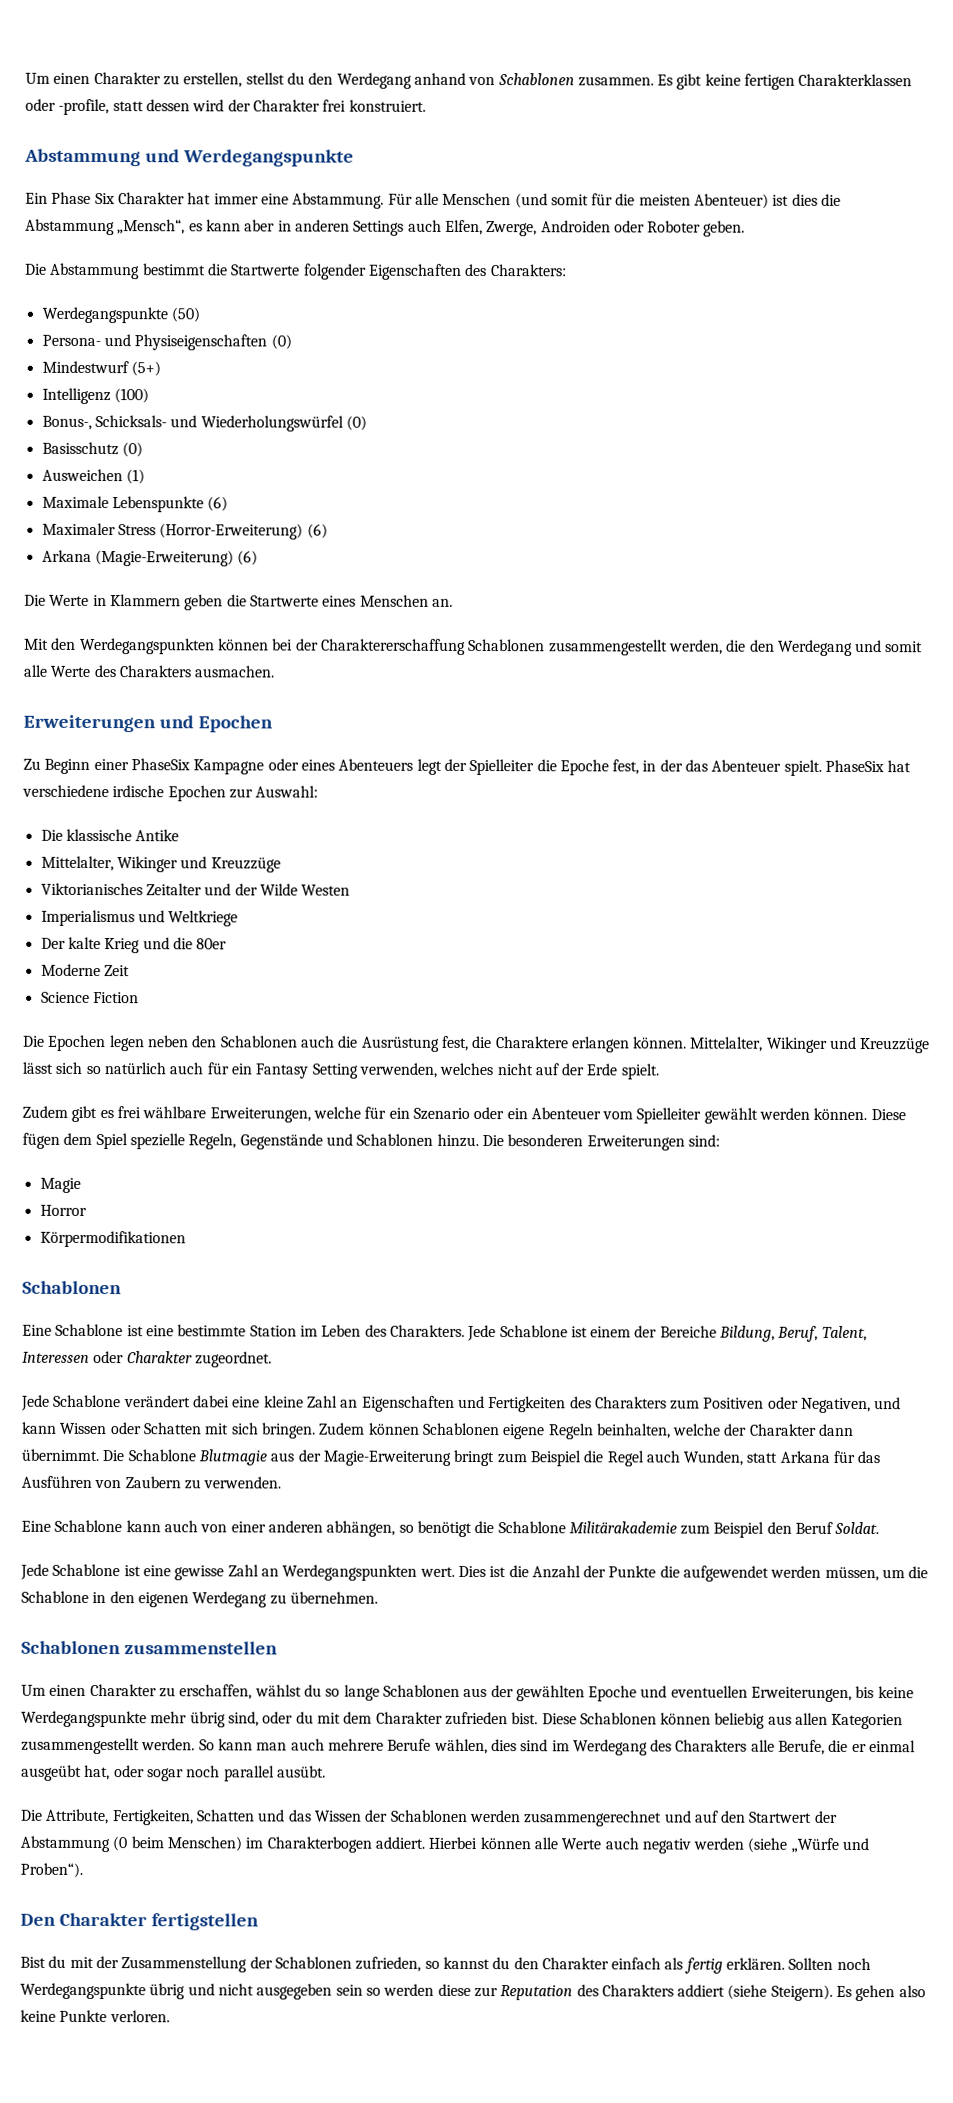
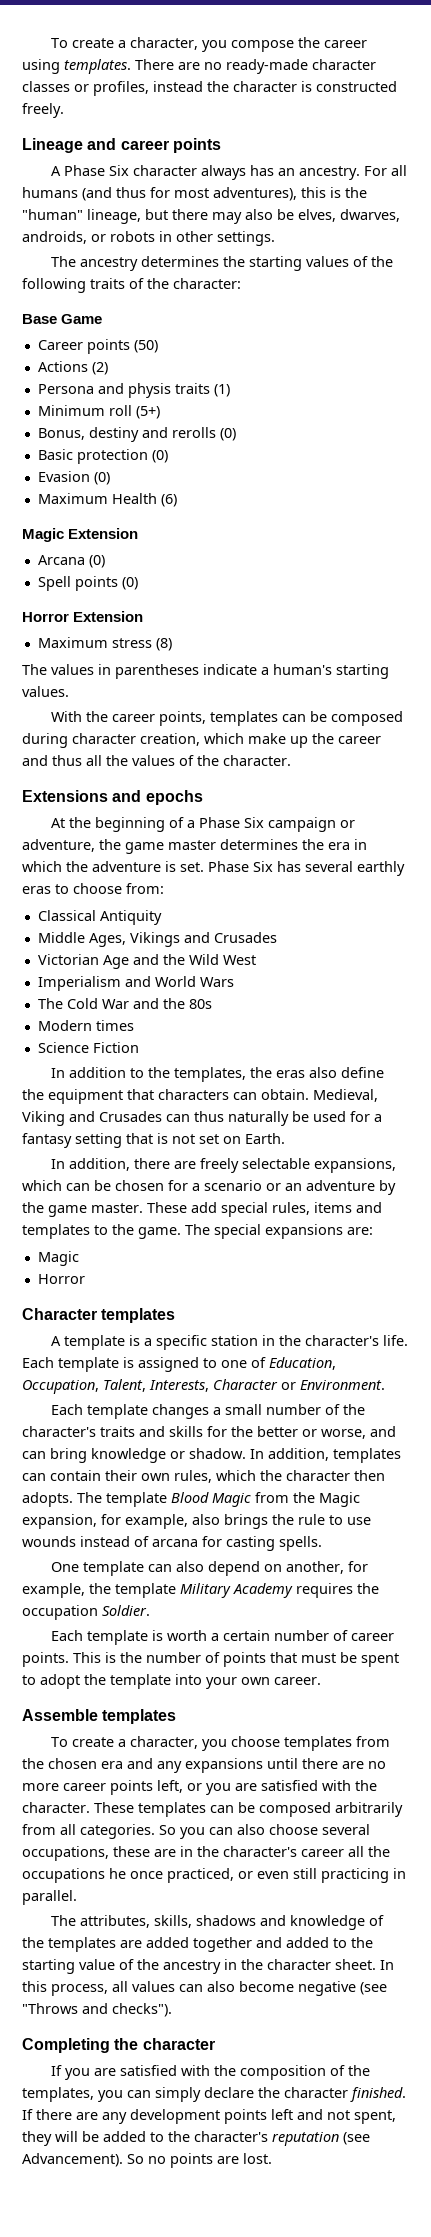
[25,71,913,90] [25,98,426,116] [24,148,354,167] [25,191,842,209] [25,218,746,237] [25,262,567,280] [41,306,200,324] [41,334,292,351] [41,360,161,377] [41,387,149,405] [41,414,367,432] [41,441,143,458] [41,468,145,485] [41,495,229,513] [41,522,328,540] [41,549,259,567] [24,594,453,611] [24,637,924,656] [23,664,276,678] [23,714,273,733] [23,758,912,776] [22,784,319,802] [40,828,180,842] [40,855,281,873] [40,882,351,896] [40,909,239,927] [40,936,228,954] [40,963,130,977] [40,991,139,1004] [23,1034,931,1054] [22,1061,659,1080] [22,1105,906,1124] [22,1132,720,1151] [39,1177,81,1193] [39,1204,87,1216] [39,1230,186,1248] [22,1280,122,1295] [22,1323,867,1342] [22,1350,272,1368] [21,1394,902,1414] [21,1421,855,1440] [21,1448,881,1467] [21,1475,282,1490] [21,1519,880,1538] [20,1563,929,1582] [21,1590,378,1608] [21,1640,278,1655] [21,1683,914,1702] [21,1710,904,1730] [21,1737,917,1756] [21,1764,326,1782] [20,1808,838,1827] [20,1835,870,1854] [20,1862,83,1878] [20,1912,259,1931] [20,1955,871,1974] [20,1982,926,2002] [20,2009,170,2023] Um einen Charakter zu erstellen, stellst du den Werdegang anhand von Schablonen zusammen. Es gibt keine fertigen Charakterklassen oder -profile, statt dessen wird der Charakter frei konstruiert. // Abstammung und Werdegangspunkte // Ein Phase Six Charakter hat immer eine Abstammung. Für alle Menschen (und somit für die meisten Abenteuer) ist dies die Abstammung „Mensch“, es kann aber in anderen Settings auch Elfen, Zwerge, Androiden oder Roboter geben. // Die Abstammung bestimmt die Startwerte folgender Eigenschaften des Charakters: // Werdegangspunkte (50) // Persona- und Physiseigenschaften (0) // Mindestwurf (5+) // Intelligenz (100) // Bonus-, Schicksals- und Wiederholungswürfel (0) // Basisschutz (0) // Ausweichen (1) // Maximale Lebenspunkte (6) // Maximaler Stress (Horror-Erweiterung) (6) // Arkana (Magie-Erweiterung) (6) // Die Werte in Klammern geben die Startwerte eines Menschen an. // Mit den Werdegangspunkten können bei der Charaktererschaffung Schablonen zusammengestellt werden, die den Werdegang und somit alle Werte des Charakters ausmachen. // Erweiterungen und Epochen // Zu Beginn einer PhaseSix Kampagne oder eines Abenteuers legt der Spielleiter die Epoche fest, in der das Abenteuer spielt. PhaseSix hat verschiedene irdische Epochen zur Auswahl: // Die klassische Antike // Mittelalter, Wikinger und Kreuzzüge // Viktorianisches Zeitalter und der Wilde Westen // Imperialismus und Weltkriege // Der kalte Krieg und die 80er // Moderne Zeit // Science Fiction // Die Epochen legen neben den Schablonen auch die Ausrüstung fest, die Charaktere erlangen können. Mittelalter, Wikinger und Kreuzzüge lässt sich so natürlich auch für ein Fantasy Setting verwenden, welches nicht auf der Erde spielt. // Zudem gibt es frei wählbare Erweiterungen, welche für ein Szenario oder ein Abenteuer vom Spielleiter gewählt werden können. Diese fügen dem Spiel spezielle Regeln, Gegenstände und Schablonen hinzu. Die besonderen Erweiterungen sind: // Magie // Horror // Körpermodifikationen // Schablonen // Eine Schablone ist eine bestimmte Station im Leben des Charakters. Jede Schablone ist einem der Bereiche Bildung, Beruf, Talent, Interessen oder Charakter zugeordnet. // Jede Schablone verändert dabei eine kleine Zahl an Eigenschaften und Fertigkeiten des Charakters zum Positiven oder Negativen, und kann Wissen oder Schatten mit sich bringen. Zudem können Schablonen eigene Regeln beinhalten, welche der Charakter dann übernimmt. Die Schablone Blutmagie aus der Magie-Erweiterung bringt zum Beispiel die Regel auch Wunden, statt Arkana für das Ausführen von Zaubern zu verwenden. // Eine Schablone kann auch von einer anderen abhängen, so benötigt die Schablone Militärakademie zum Beispiel den Beruf Soldat. // Jede Schablone ist eine gewisse Zahl an Werdegangspunkten wert. Dies ist die Anzahl der Punkte die aufgewendet werden müssen, um die Schablone in den eigenen Werdegang zu übernehmen. // Schablonen zusammenstellen // Um einen Charakter zu erschaffen, wählst du so lange Schablonen aus der gewählten Epoche und eventuellen Erweiterungen, bis keine Werdegangspunkte mehr übrig sind, oder du mit dem Charakter zufrieden bist. Diese Schablonen können beliebig aus allen Kategorien zusammengestellt werden. So kann man auch mehrere Berufe wählen, dies sind im Werdegang des Charakters alle Berufe, die er einmal ausgeübt hat, oder sogar noch parallel ausübt. // Die Attribute, Fertigkeiten, Schatten und das Wissen der Schablonen werden zusammengerechnet und auf den Startwert der Abstammung (0 beim Menschen) im Charakterbogen addiert. Hierbei können alle Werte auch negativ werden (siehe „Würfe und Proben“). // Den Charakter fertigstellen // Bist du mit der Zusammenstellung der Schablonen zufrieden, so kannst du den Charakter einfach als fertig erklären. Sollten noch Werdegangspunkte übrig und nicht ausgegeben sein so werden diese zur Reputation des Charakters addiert (siehe Steigern). Es gehen also keine Punkte verloren. -> [51,37,368,52] [22,59,376,74] [22,81,397,96] [22,103,64,118] [22,138,221,153] [51,165,408,180] [22,187,367,201] [22,209,400,224] [22,231,275,246] [51,256,394,271] [22,278,241,293] [22,314,103,324] [37,339,158,354] [37,361,108,375] [37,383,230,398] [37,405,160,419] [37,427,236,442] [37,449,168,464] [37,471,110,485] [37,493,177,507] [22,528,139,542] [37,555,105,568] [37,576,138,591] [22,611,144,622] [37,637,172,651] [22,664,389,679] [22,686,69,697] [51,711,404,726] [22,733,381,748] [22,755,291,766] [22,790,203,805] [51,817,356,832] [22,839,367,854] [22,861,405,876] [22,883,164,894] [37,910,162,925] [37,932,277,947] [37,954,256,969] [37,976,234,991] [37,998,212,1009] [37,1020,134,1031] [37,1042,139,1053] [51,1067,385,1082] [22,1089,378,1104] [22,1111,382,1126] [22,1133,285,1148] [51,1158,397,1173] [22,1180,396,1195] [22,1202,382,1217] [22,1224,373,1239] [37,1251,79,1266] [37,1274,85,1284] [22,1308,176,1323] [51,1335,409,1350] [22,1357,336,1372] [22,1379,385,1394] [51,1404,366,1419] [22,1426,396,1439] [22,1448,401,1463] [22,1470,385,1483] [22,1492,360,1507] [22,1514,371,1529] [22,1536,322,1551] [51,1561,369,1576] [22,1583,379,1598] [22,1605,150,1620] [51,1630,395,1645] [22,1652,399,1667] [22,1674,321,1689] [22,1709,177,1724] [51,1736,391,1751] [22,1758,386,1773] [22,1780,377,1795] [22,1802,403,1817] [22,1824,370,1839] [22,1846,390,1861] [22,1868,406,1883] [22,1890,77,1905] [51,1915,385,1930] [22,1937,373,1952] [22,1959,394,1974] [22,1981,387,1996] [22,2003,172,2017] [22,2038,215,2053] [51,2065,371,2080] [22,2087,406,2102] [22,2109,396,2124] [22,2131,370,2146] [22,2153,272,2168] To create a character, you compose the career using templates. There are no ready-made character classes or profiles, instead the character is constructed freely. // Lineage and career points // A Phase Six character always has an ancestry. For all humans (and thus for most adventures), this is the "human" lineage, but there may also be elves, dwarves, androids, or robots in other settings. // The ancestry determines the starting values of the following traits of the character: // Base Game // Career points (50) // Actions (2) // Persona and physis traits (1) // Minimum roll (5+) // Bonus, destiny and rerolls (0) // Basic protection (0) // Evasion (0) // Maximum Health (6) // Magic Extension // Arcana (0) // Spell points (0) // Horror Extension // Maximum stress (8) // The values in parentheses indicate a human's starting values. // With the career points, templates can be composed during character creation, which make up the career and thus all the values of the character. // Extensions and epochs // At the beginning of a Phase Six campaign or adventure, the game master determines the era in which the adventure is set. Phase Six has several earthly eras to choose from: // Classical Antiquity // Middle Ages, Vikings and Crusades // Victorian Age and the Wild West // Imperialism and World Wars // The Cold War and the 80s // Modern times // Science Fiction // In addition to the templates, the eras also define the equipment that characters can obtain. Medieval, Viking and Crusades can thus naturally be used for a fantasy setting that is not set on Earth. // In addition, there are freely selectable expansions, which can be chosen for a scenario or an adventure by the game master. These add special rules, items and templates to the game. The special expansions are: // Magic // Horror // Character templates // A template is a specific station in the character's life. Each template is assigned to one of Education, Occupation, Talent, Interests, Character or Environment. // Each template changes a small number of the character's traits and skills for the better or worse, and can bring knowledge or shadow. In addition, templates can contain their own rules, which the character then adopts. The template Blood Magic from the Magic expansion, for example, also brings the rule to use wounds instead of arcana for casting spells. // One template can also depend on another, for example, the template Military Academy requires the occupation Soldier. // Each template is worth a certain number of career points. This is the number of points that must be spent to adopt the template into your own career. // Assemble templates // To create a character, you choose templates from the chosen era and any expansions until there are no more career points left, or you are satisfied with the character. These templates can be composed arbitrarily from all categories. So you can also choose several occupations, these are in the character's career all the occupations he once practiced, or even still practicing in parallel. // The attributes, skills, shadows and knowledge of the templates are added together and added to the starting value of the ancestry in the character sheet. In this process, all values can also become negative (see "Throws and checks"). // Completing the character // If you are satisfied with the composition of the templates, you can simply declare the character finished. If there are any development points left and not spent, they will be added to the character's reputation (see Advancement). So no points are lost.

